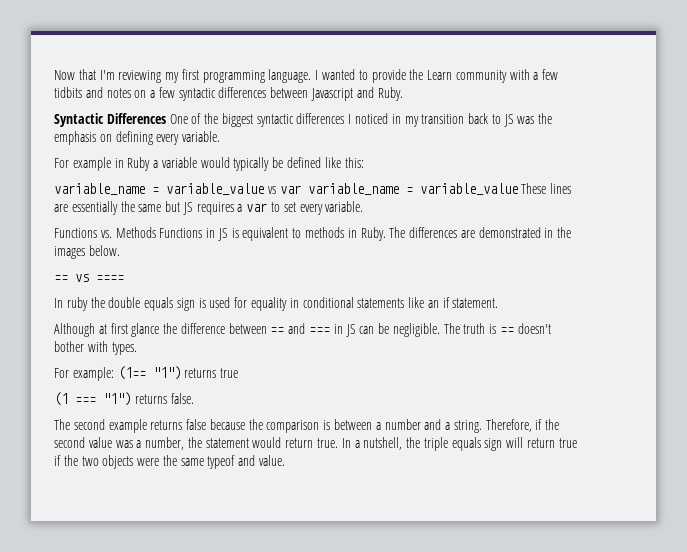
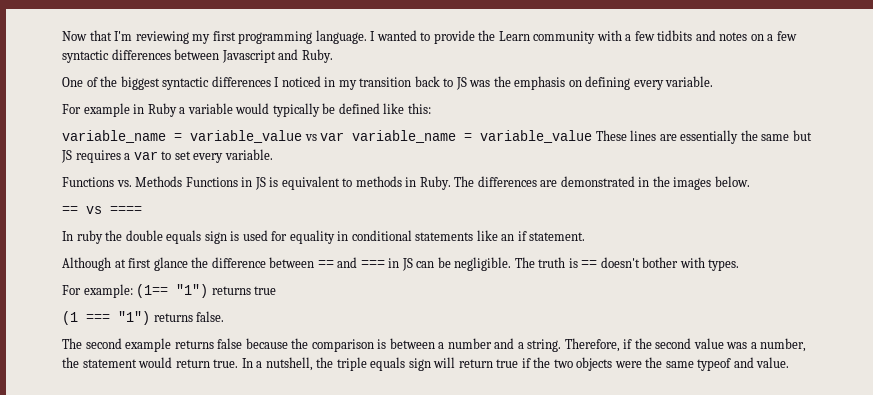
[54,113,166,127] Syntactic Differences -> (333, 56) none

